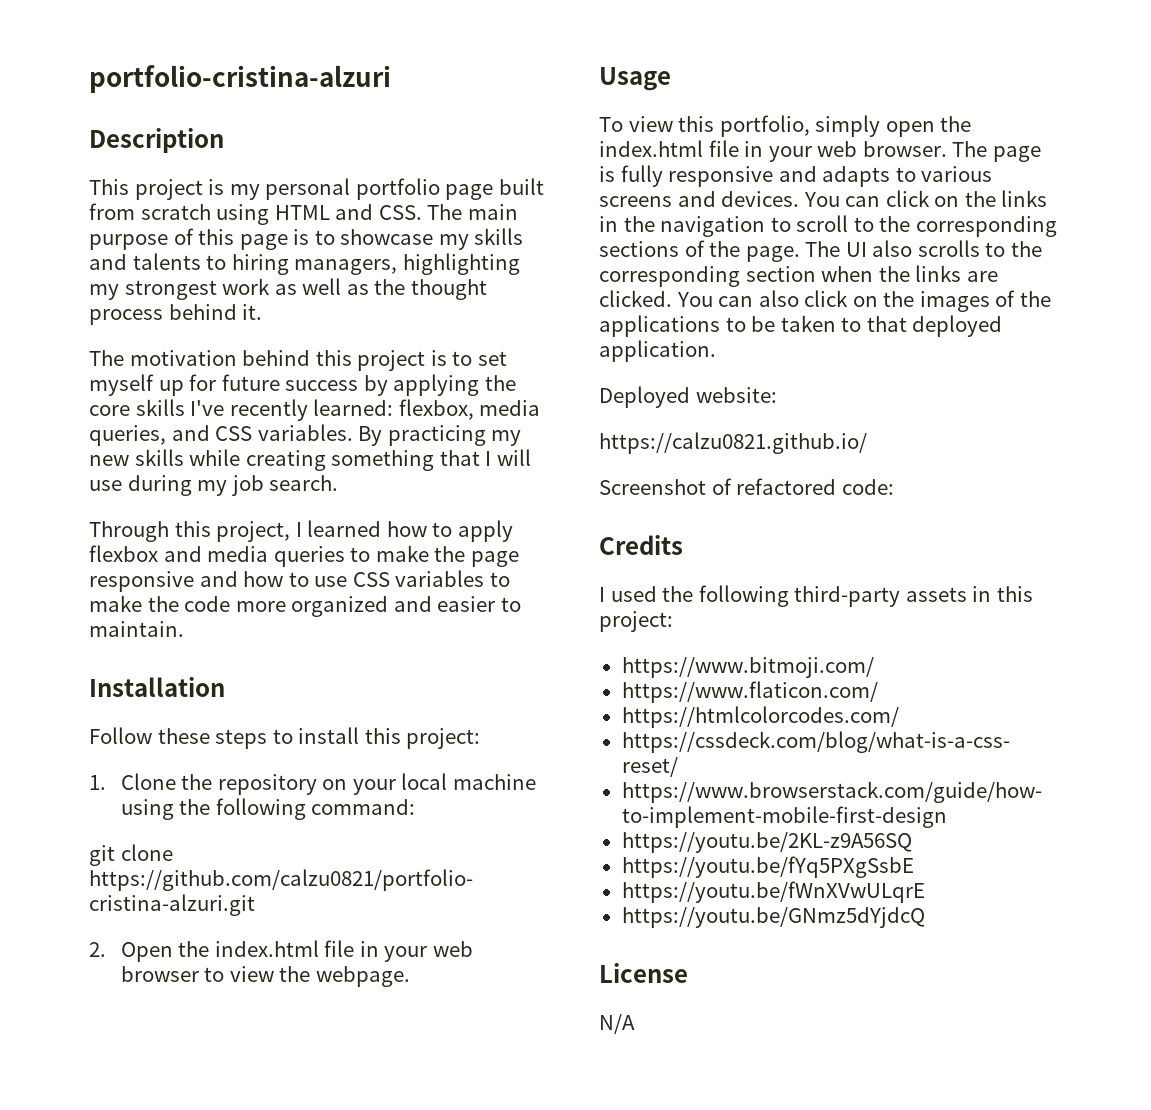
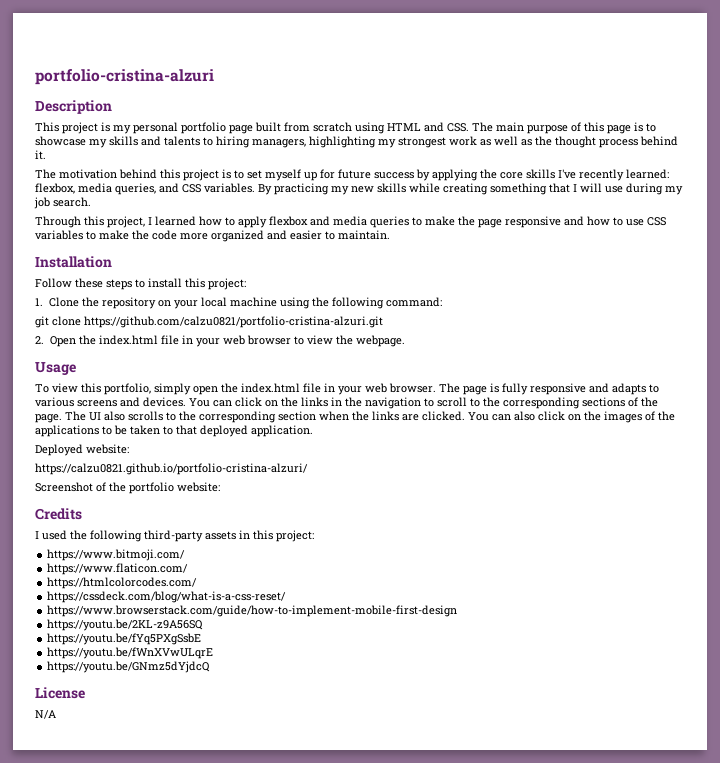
[599,432,867,454] https://calzu0821.github.io/ -> [35,463,308,475] https://calzu0821.github.io/portfolio-cristina-alzuri/
[736,478,894,495] refactored code: -> [109,482,220,494] the portfolio website:

